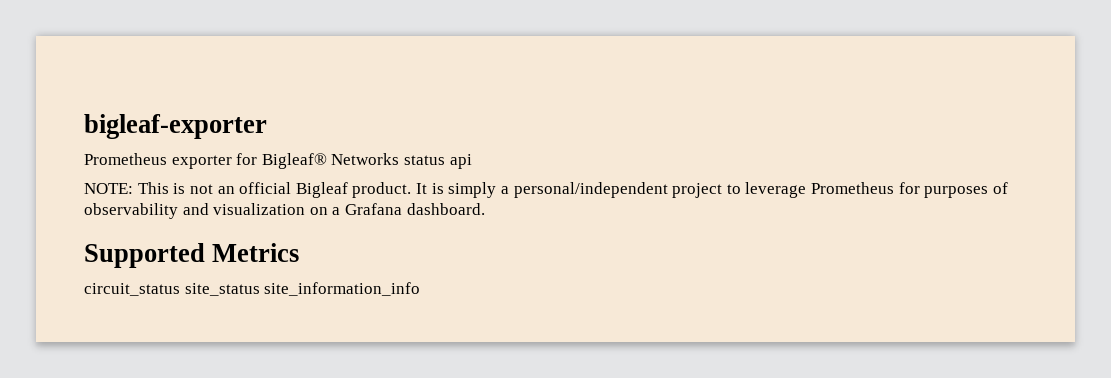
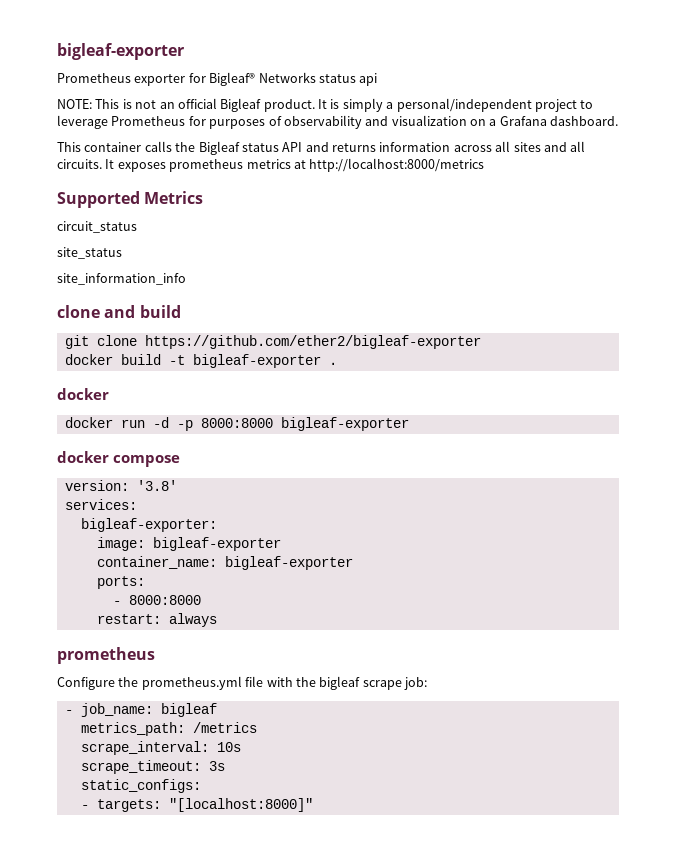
(485, 209) none -> [57,141,586,155] [57,158,485,172] // This container calls the Bigleaf status API and returns information across all sites and all circuits. It exposes prometheus metrics at http://localhost:8000/metrics
(180, 289) none -> (137, 227) //
(260, 289) none -> (122, 253) //
(421, 289) none -> [57,305,181,318] [64,335,481,349] [64,354,337,368] [57,388,109,400] [64,417,409,431] [57,451,181,467] [64,480,177,491] [64,499,137,510] [80,518,217,532] [96,537,281,551] [96,556,353,570] [96,576,145,589] [112,595,201,605] [96,613,217,627] [57,647,155,664] [57,676,427,690] [64,703,217,717] [80,722,257,736] [80,741,241,755] [80,760,225,774] [80,779,201,793] [80,798,313,812] // clone and build // git clone https://github.com/ether2/bigleaf-exporter // docker build -t bigleaf-exporter . // docker // docker run -d -p 8000:8000 bigleaf-exporter // docker compose // version: '3.8' // services: // bigleaf-exporter: // image: bigleaf-exporter // container_name: bigleaf-exporter // ports: // - 8000:8000 // restart: always // prometheus // Configure the prometheus.yml file with the bigleaf scrape job: // - job_name: bigleaf // metrics_path: /metrics // scrape_interval: 10s // scrape_timeout: 3s // static_configs: // - targets: "[localhost:8000]"

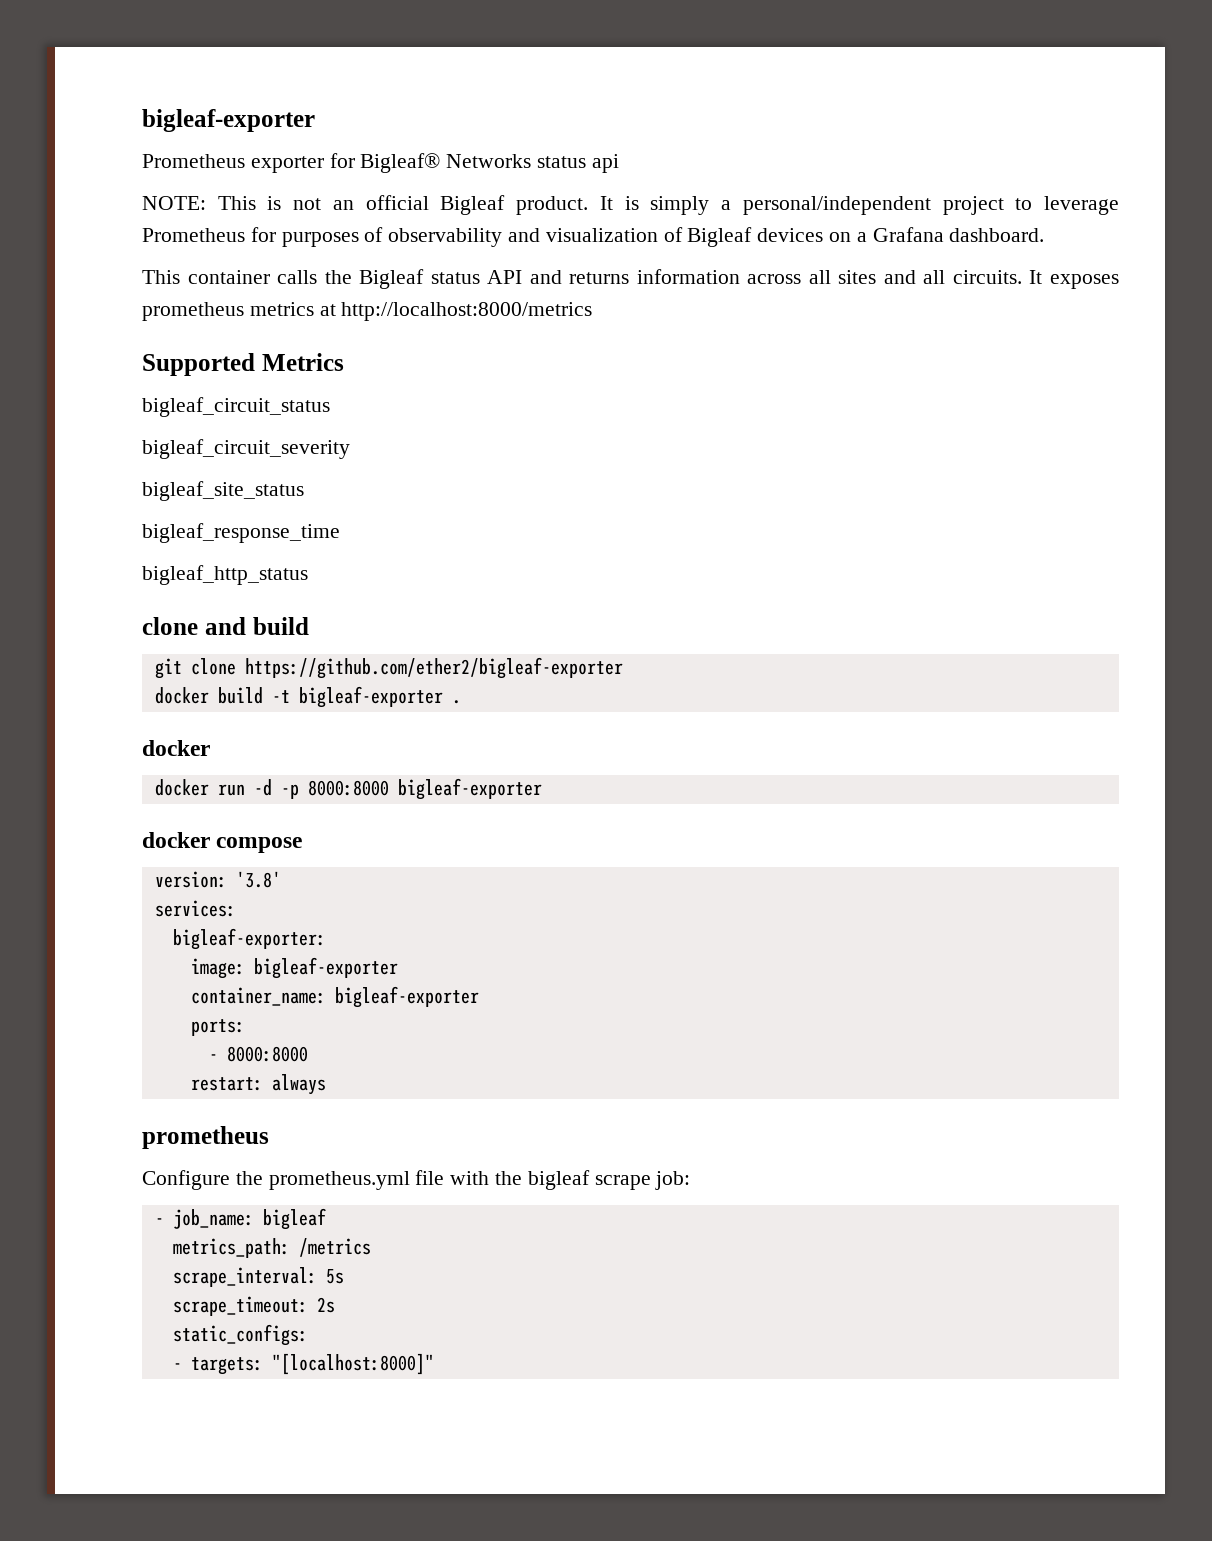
(467, 120) none -> [663,227,824,247] of Bigleaf devices
[57,221,137,233] [57,247,122,259] [57,273,186,285] circuit_status // site_status // site_information_info -> [142,397,330,417] [142,439,350,459] [142,481,304,501] [142,523,340,543] [142,565,308,585] bigleaf_circuit_status // bigleaf_circuit_severity // bigleaf_site_status // bigleaf_response_time // bigleaf_http_status
[216,742,241,752] 10s -> [325,1269,344,1284] 5s
[208,761,225,771] 3s -> [316,1297,335,1313] 2s

